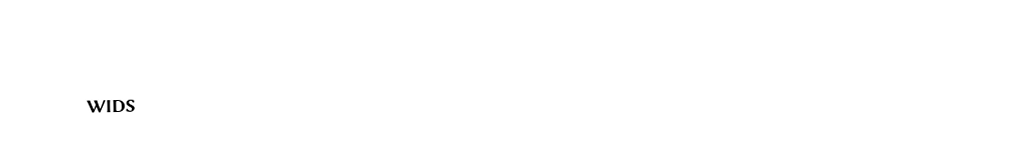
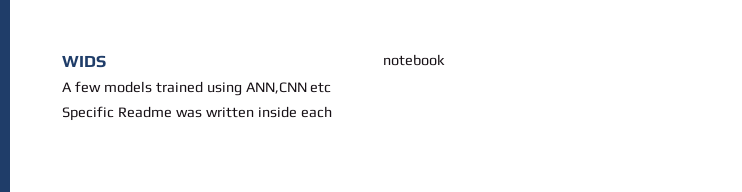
(136, 106) none -> [62,81,332,96] [62,106,332,121] [383,54,445,66] // A few models trained using ANN,CNN etc // Specific Readme was written inside each notebook

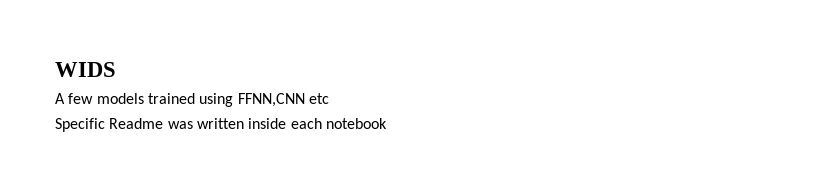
[245,82,307,94] ANN,CNN -> [237,93,305,107] FFNN,CNN

